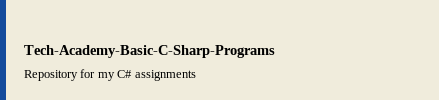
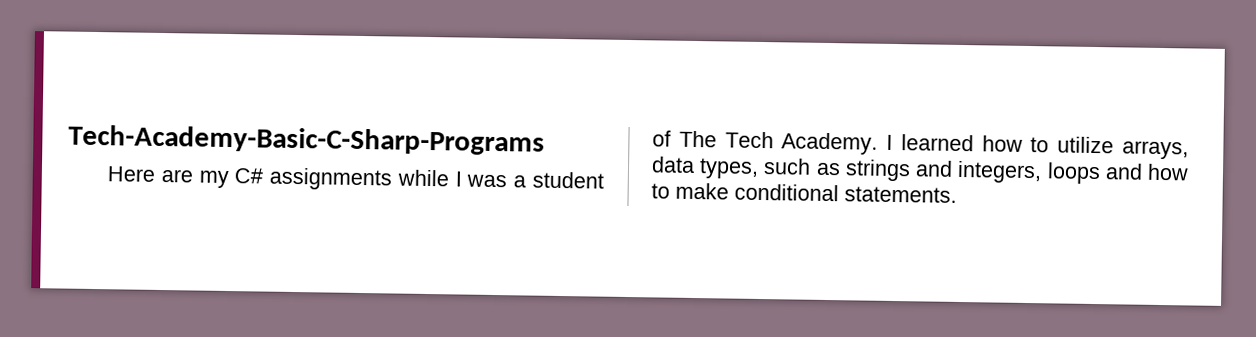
[24,69,96,81] Repository for -> [107,166,193,183] Here are
(196, 75) none -> [396,169,605,189] [652,130,1189,160] [651,156,1189,185] [651,182,957,203] while I was a student of The Tech Academy. I learned how to utilize arrays, data types, such as strings and integers, loops and how to make conditional statements.

